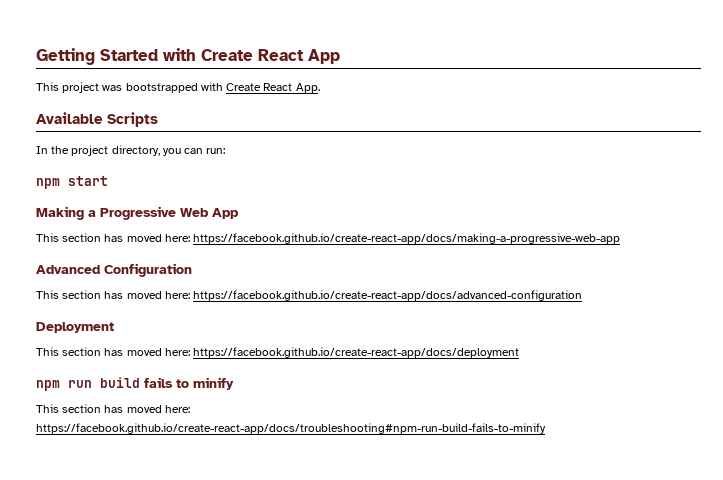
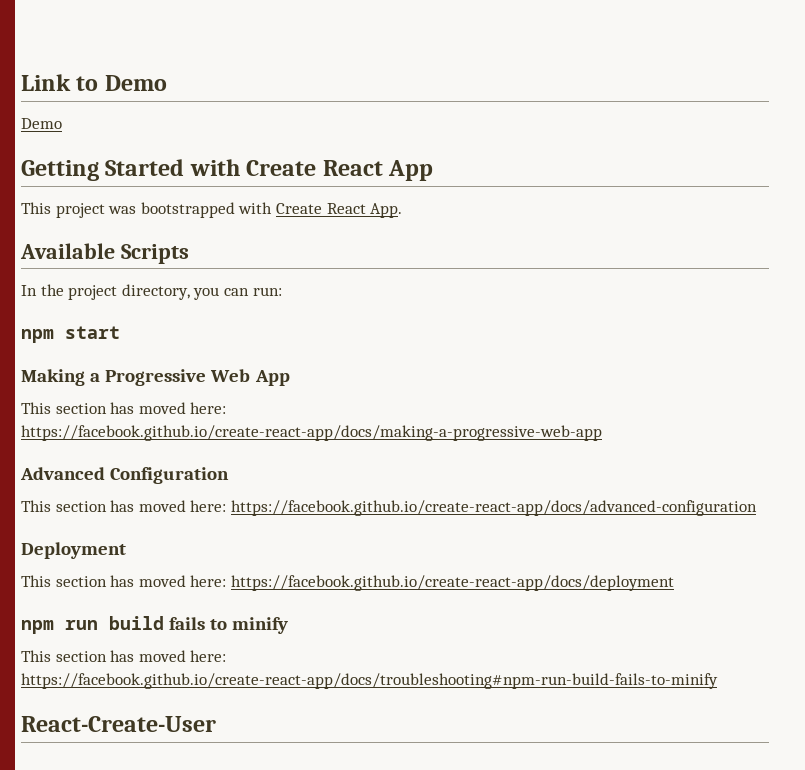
(36, 56) none -> [21,74,167,91] [21,118,62,129] Link to Demo // Demo //
(546, 428) none -> [21,716,216,732] // React-Create-User

